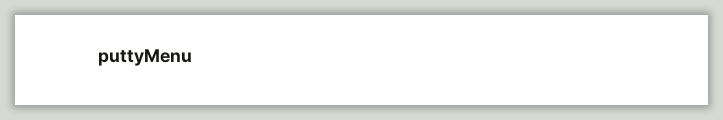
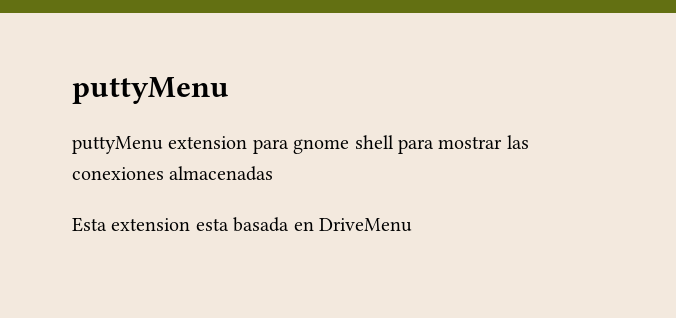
[98,49,192,66] puttyMenu -> [72,77,229,104] [72,135,529,154] [72,166,274,181] [72,217,412,232] puttyMenu // puttyMenu extension para gnome shell para mostrar las conexiones almacenadas // Esta extension esta basada en DriveMenu

